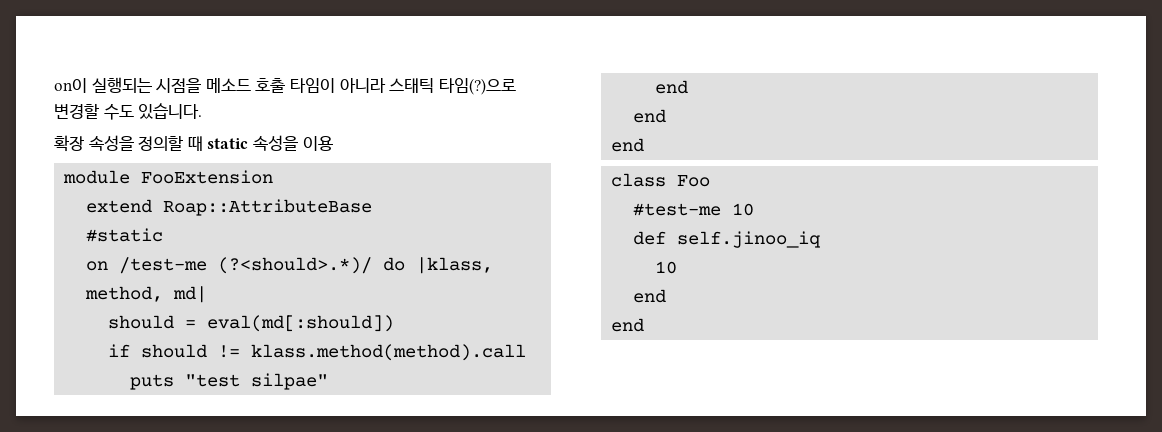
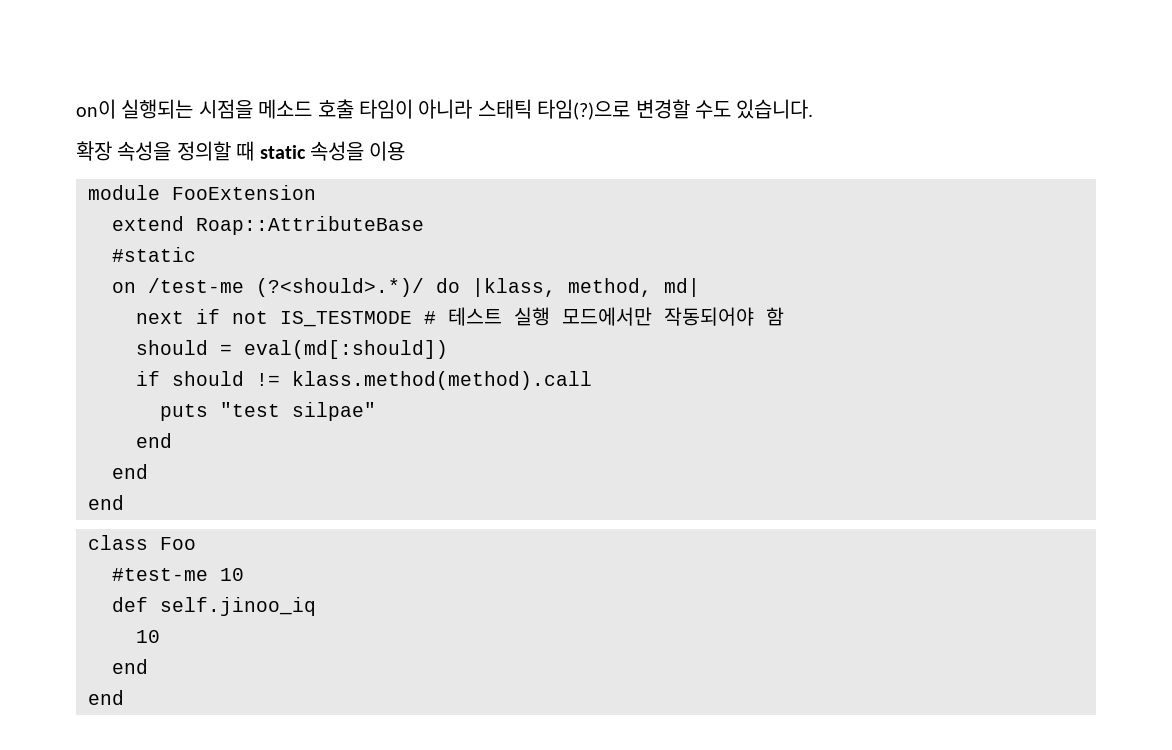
(208, 294) none -> [136,307,784,327] // next if not IS_TESTMODE # 테스트 실행 모드에서만 작동되어야 함

